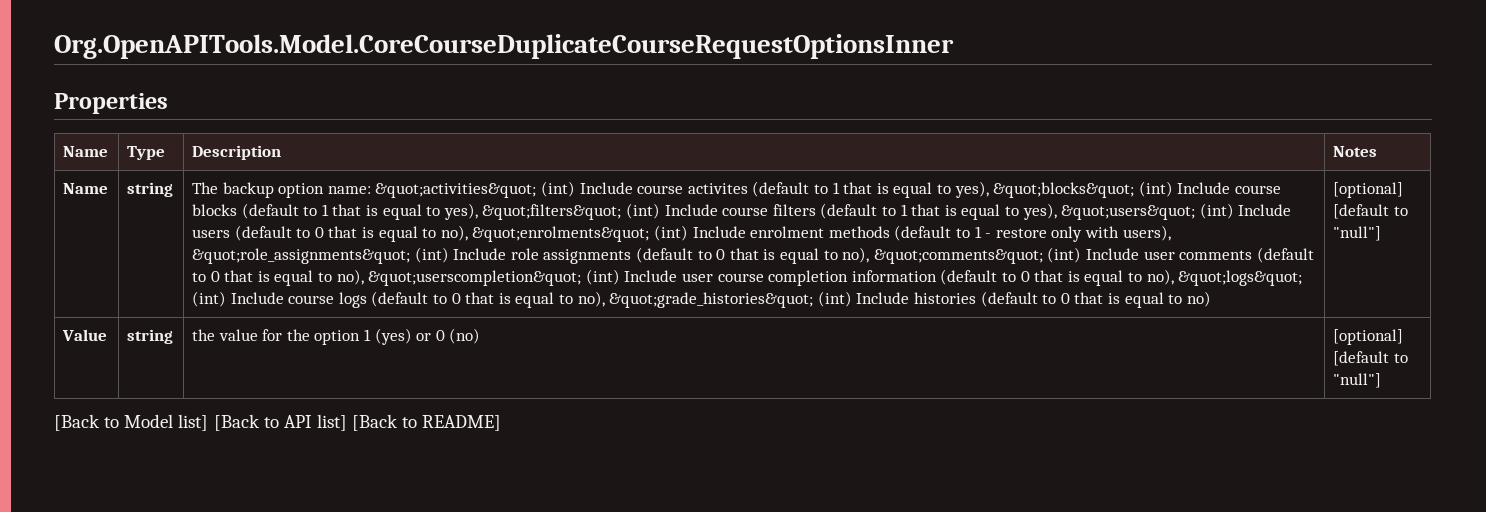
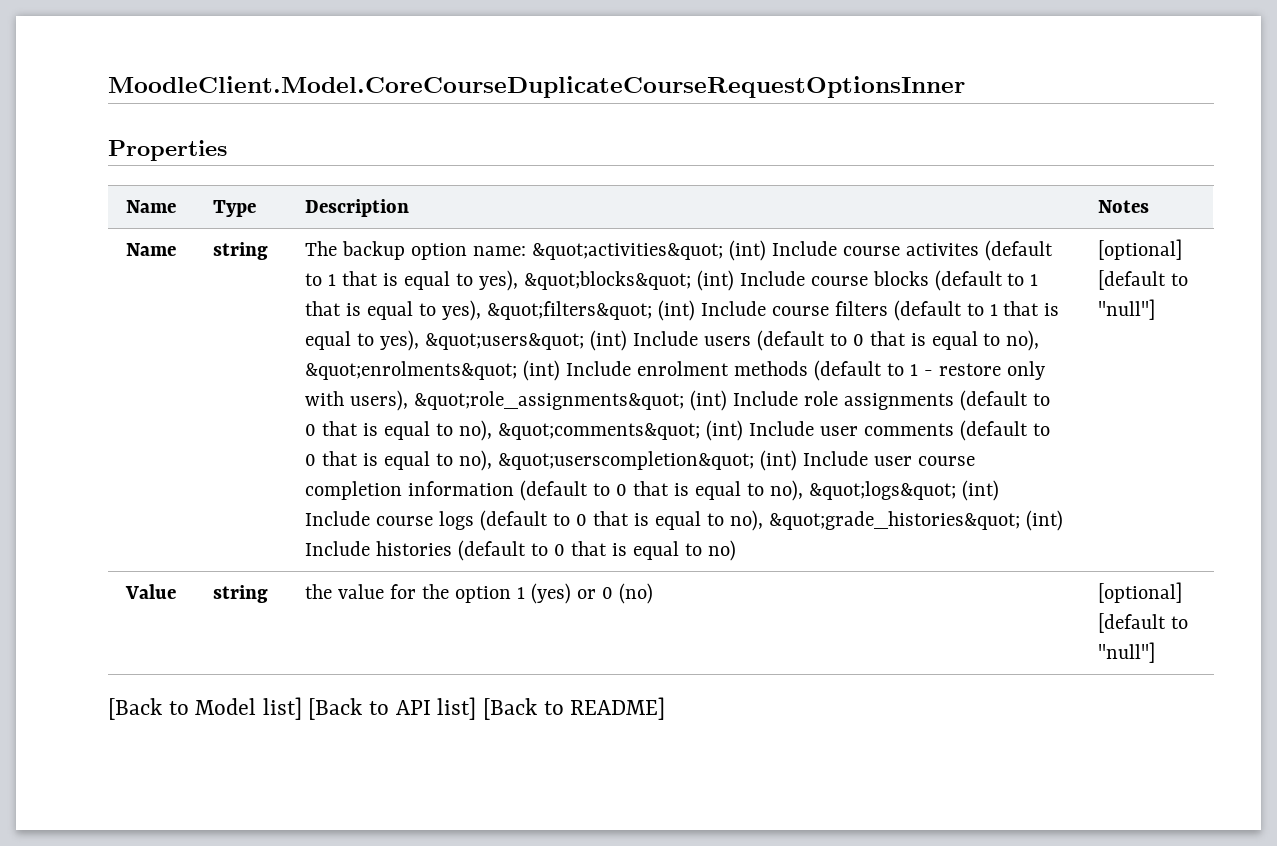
[54,34,954,59] Org.OpenAPITools.Model.CoreCourseDuplicateCourseRequestOptionsInner -> [108,76,965,98] MoodleClient.Model.CoreCourseDuplicateCourseRequestOptionsInner

